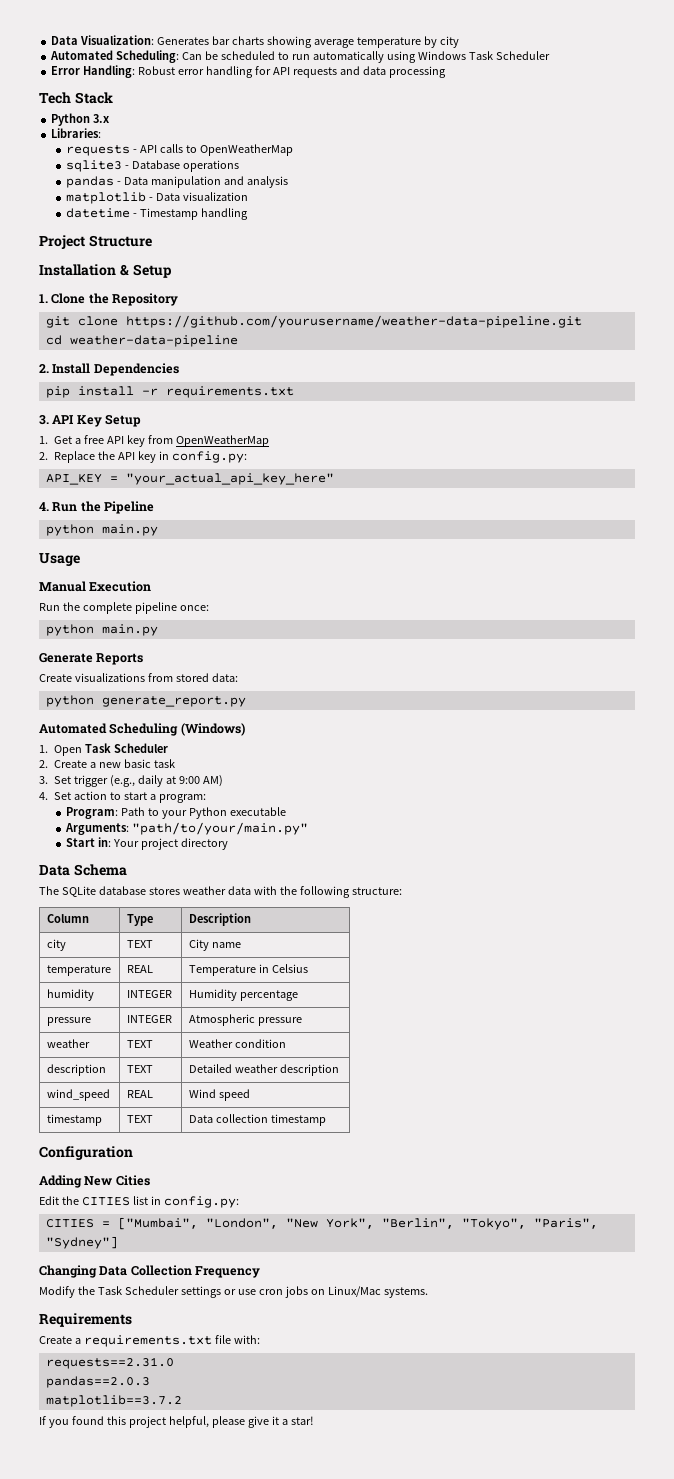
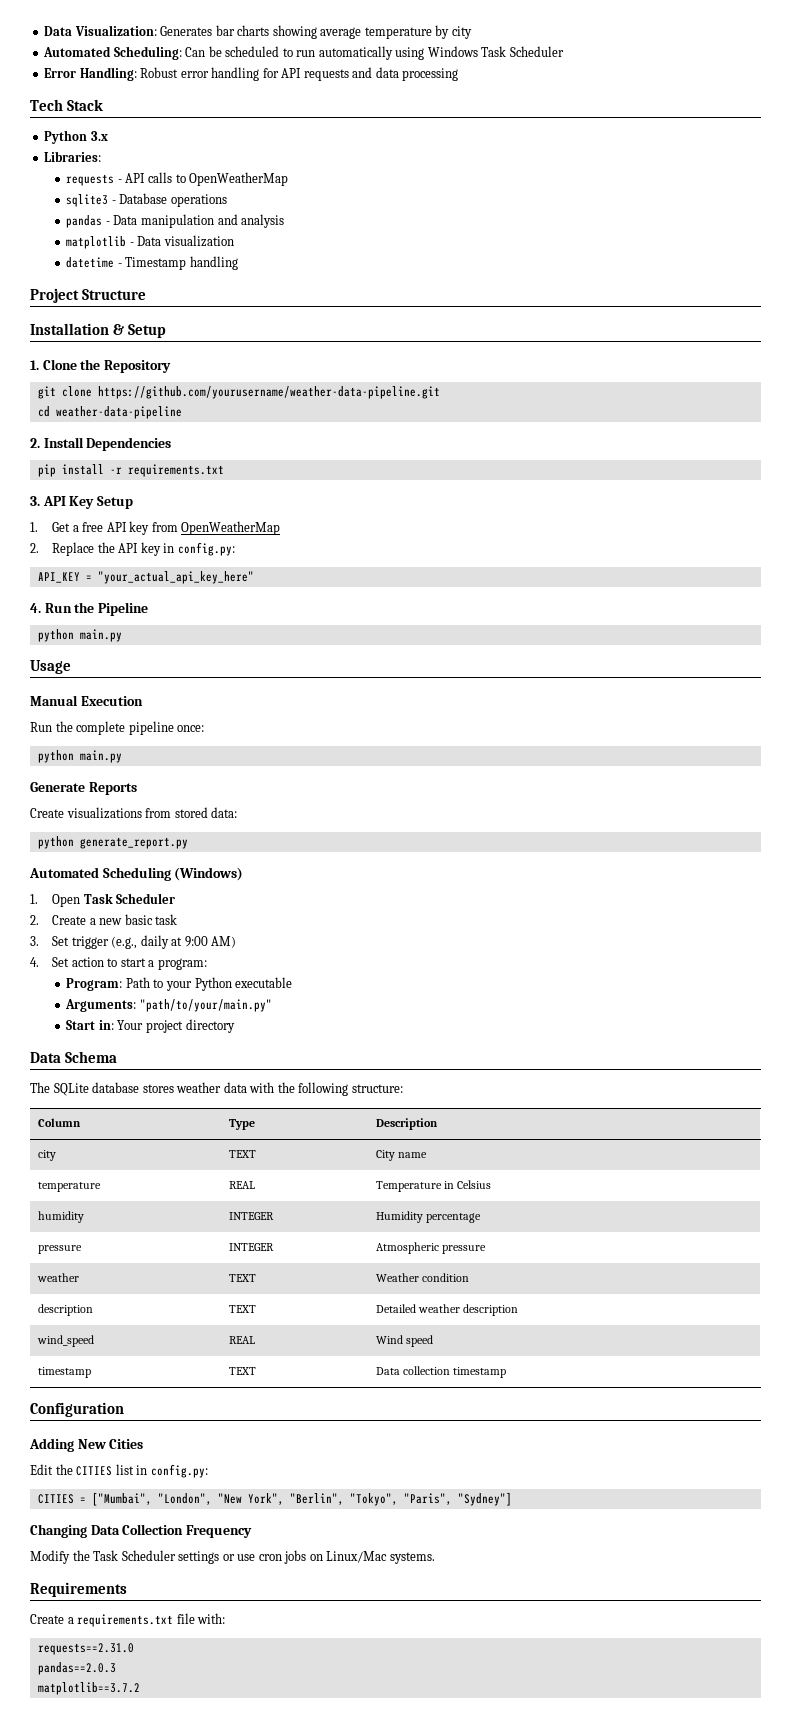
[39,1416,314,1428] // If you found this project helpful, please give it a star! -> (140, 1688) none

